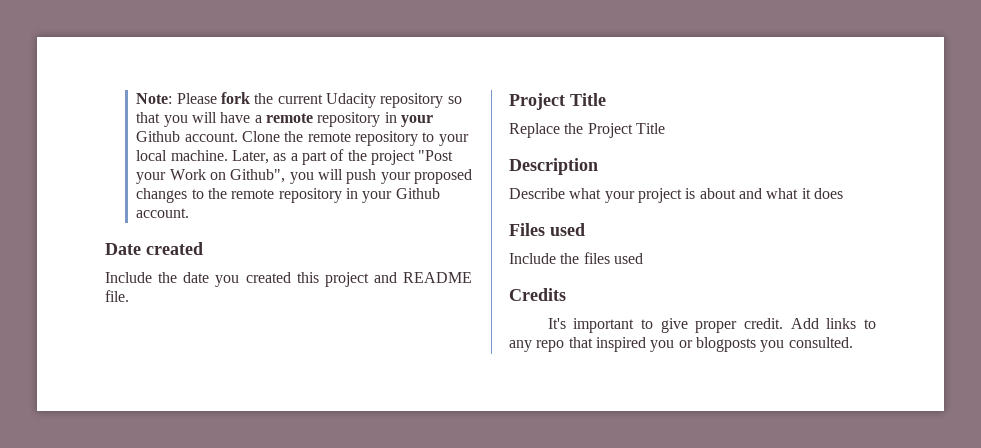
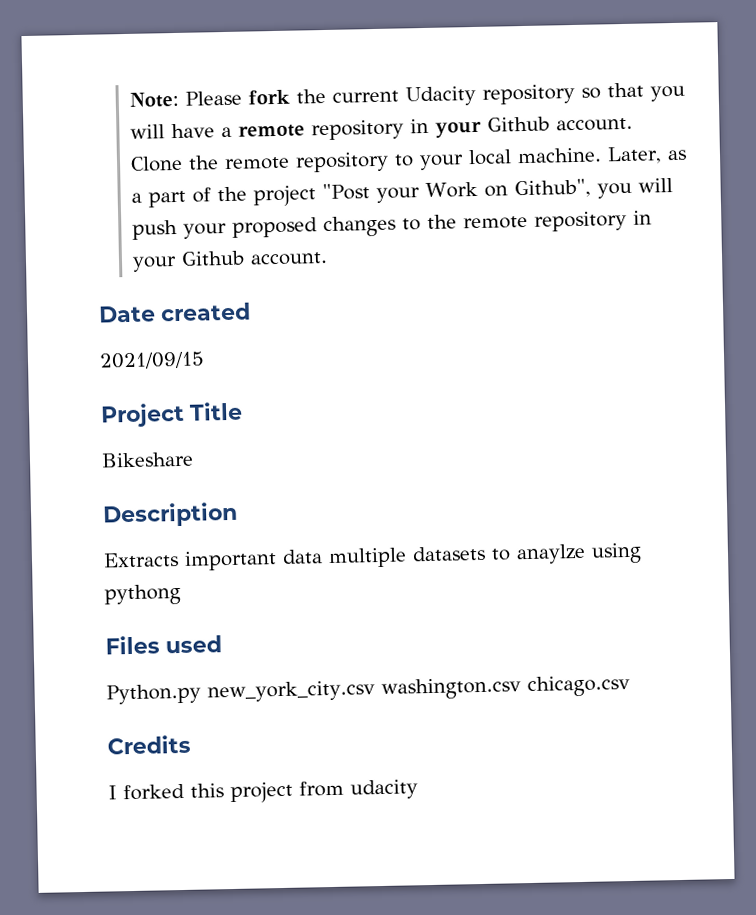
[105,272,472,287] [105,290,129,302] [509,93,606,110] [509,123,665,138] [509,158,598,175] [509,188,843,203] [509,223,585,236] [509,252,643,264] [509,288,566,301] [547,318,876,333] [509,337,853,352] Include the date you created this project and README file. // Project Title // Replace the Project Title // Description // Describe what your project is about and what it does // Files used // Include the files used // Credits // It's important to give proper credit. Add links to any repo that inspired you or blogposts you consulted. -> [99,351,205,370] [100,401,243,428] [101,451,194,468] [102,501,238,528] [103,542,642,571] [104,583,181,606] [105,635,222,655] [106,674,630,705] [107,734,191,755] [108,779,418,804] 2021/09/15 // Project Title // Bikeshare // Description // Extracts important data multiple datasets to anaylze using pythong // Files used // Python.py new_york_city.csv washington.csv chicago.csv // Credits // I forked this project from udacity

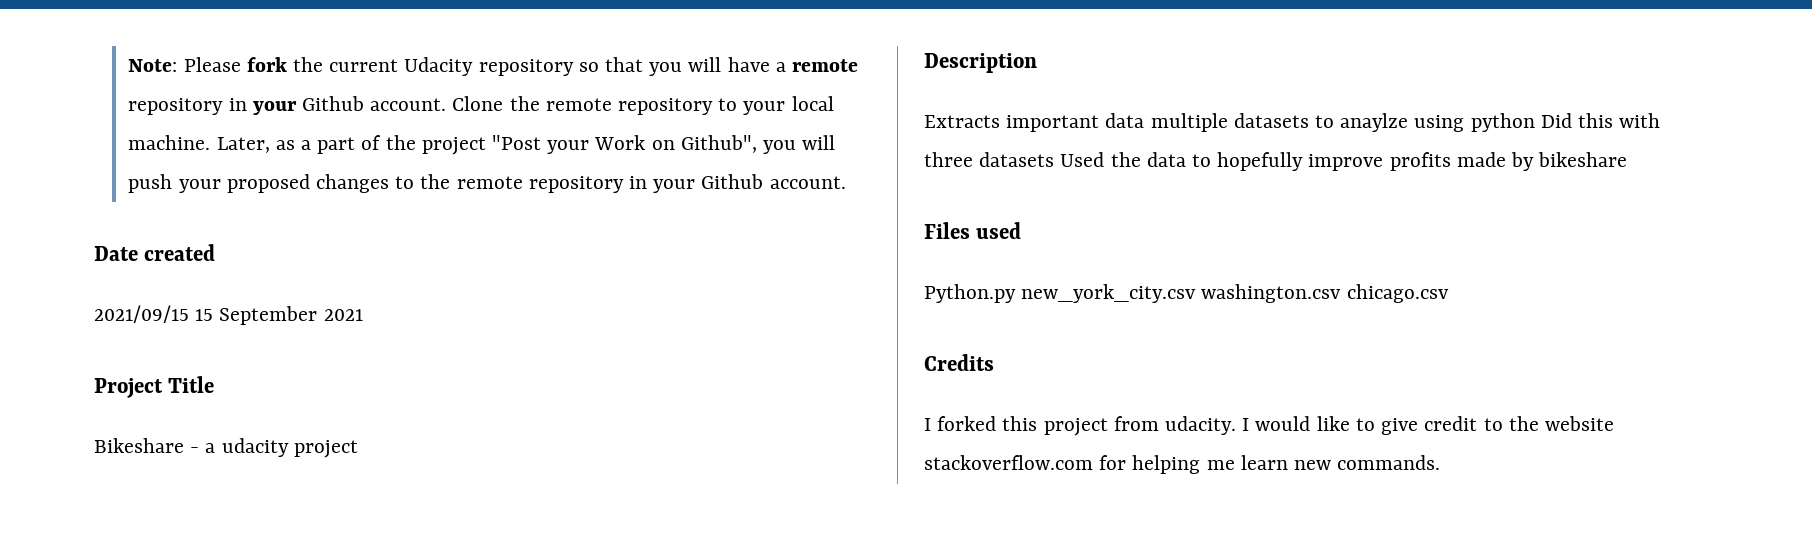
(205, 360) none -> [195,306,363,325] 15 September 2021
(194, 459) none -> [190,438,358,458] - a udacity project
[104,583,181,606] pythong -> [1470,113,1661,132] [924,152,1628,171] python Did this with three datasets Used the data to hopefully improve profits made by bikeshare
[350,779,418,800] udacity -> [1165,416,1614,435] [924,455,1441,474] udacity. I would like to give credit to the website stackoverflow.com for helping me learn new commands.

